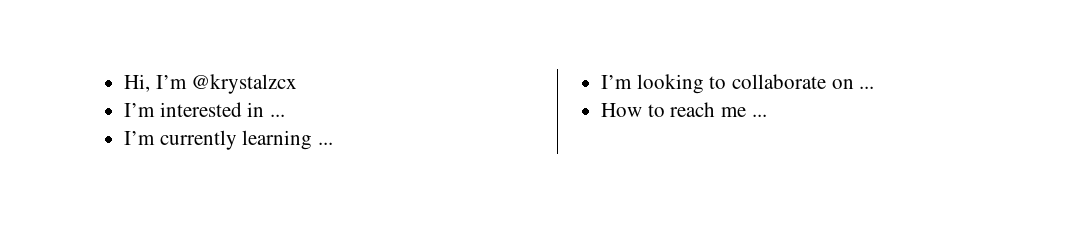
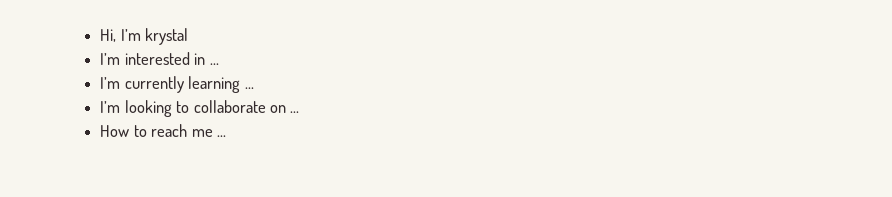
[191,74,298,94] @krystalzcx -> [145,28,189,45] krystal

